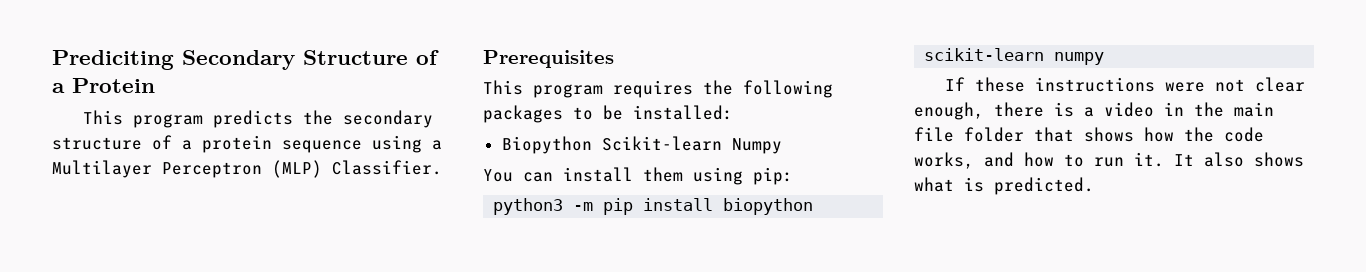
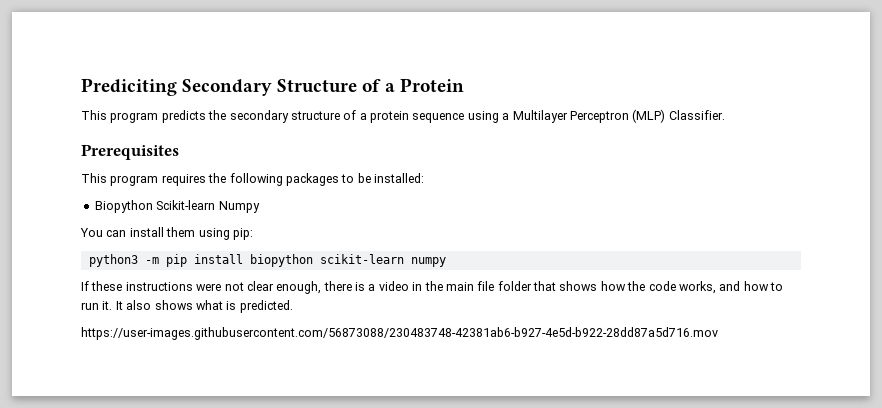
(1094, 186) none -> [81,327,718,340] // https://user-images.githubusercontent.com/56873088/230483748-42381ab6-b927-4e5d-b922-28dd87a5d716.mov

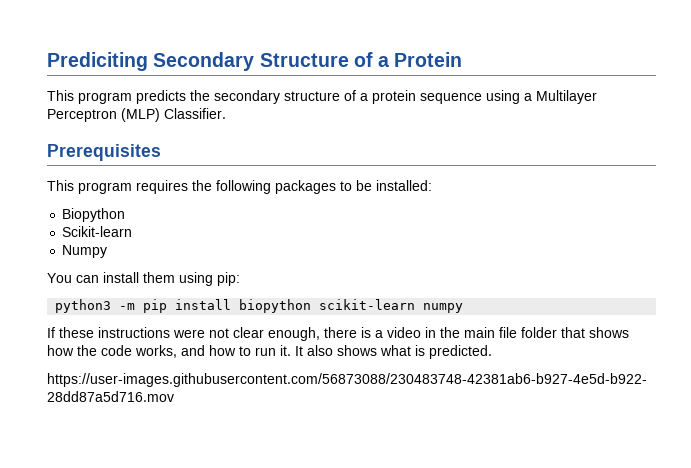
(153, 206) none -> (126, 215) //
(216, 205) none -> (133, 231) //

